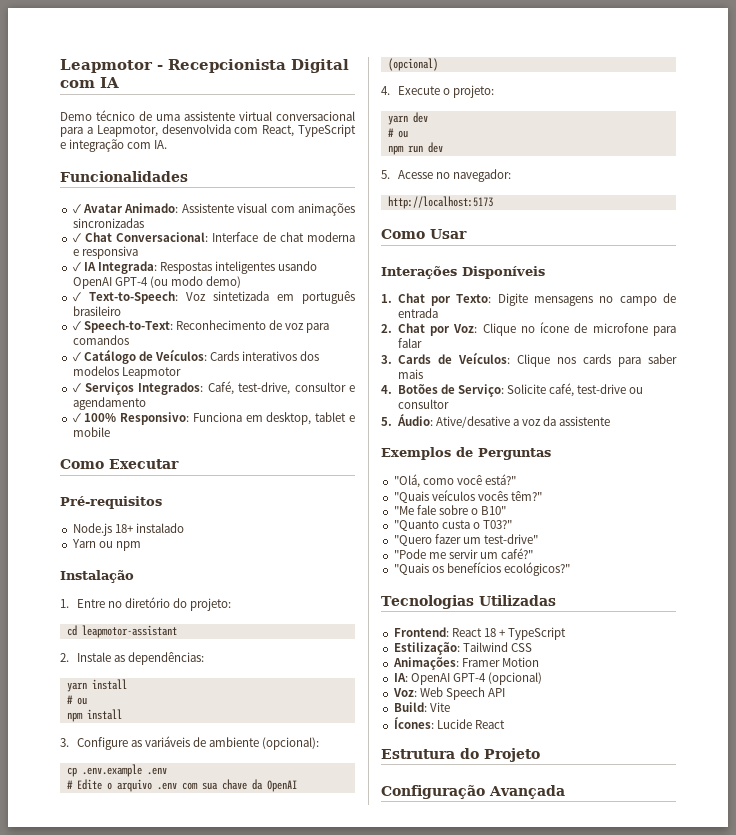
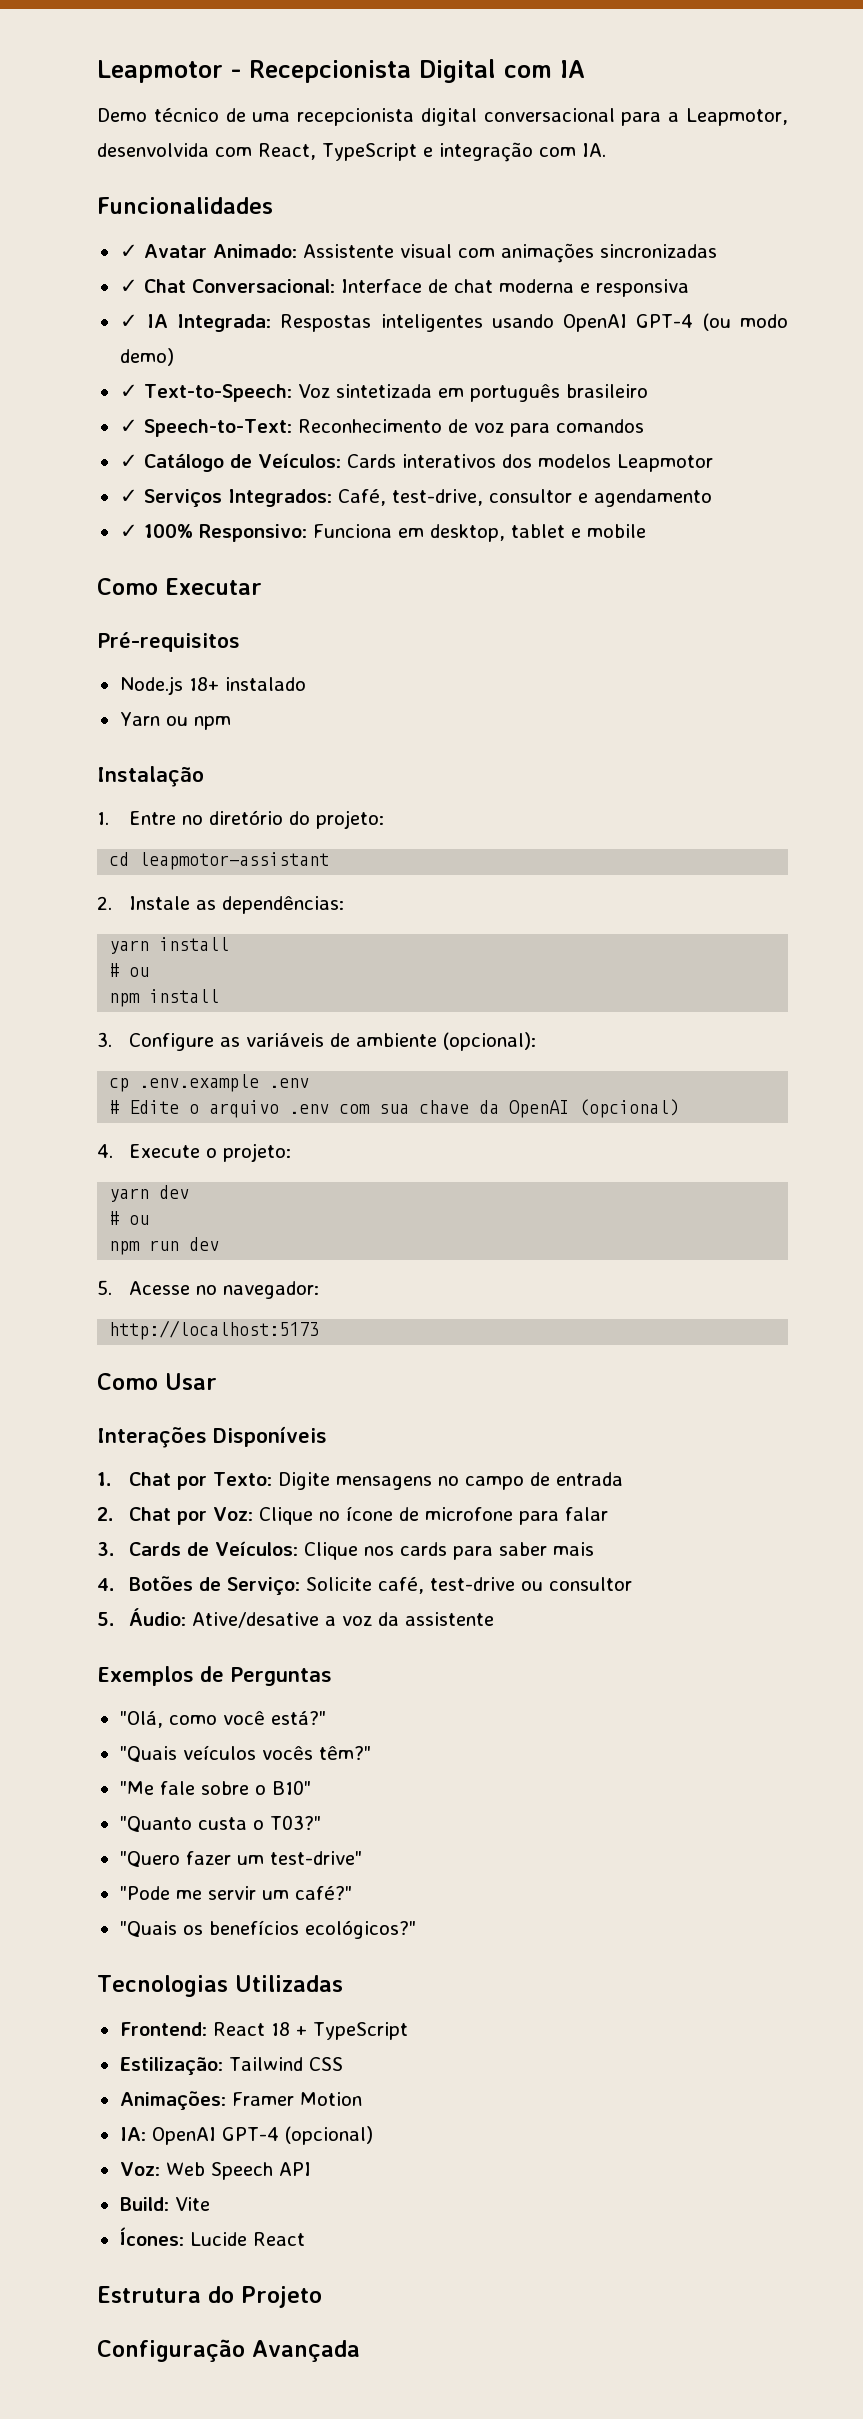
[184,111,272,121] assistente virtual -> [297,108,477,126] recepcionista digital

